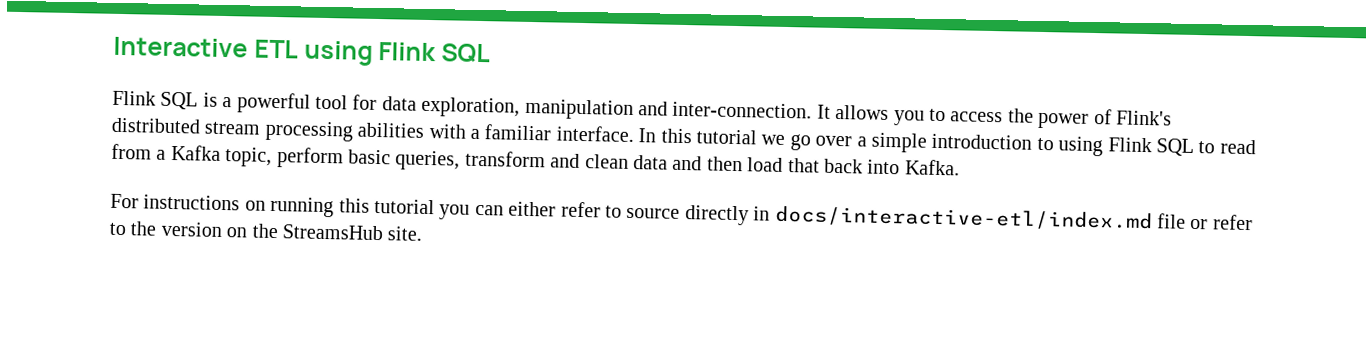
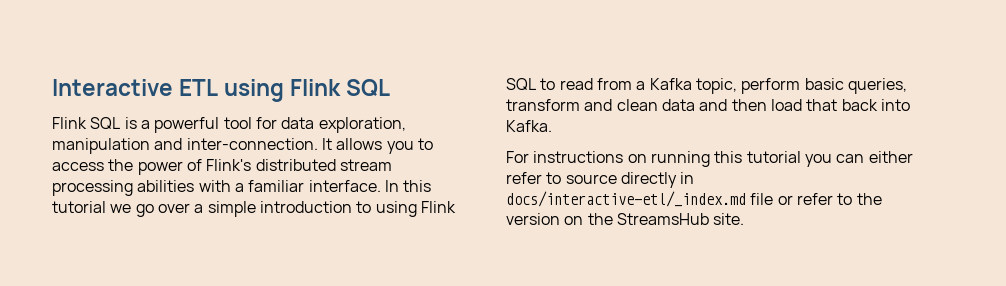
[774,205,1153,232] docs/interactive-etl/index.md -> [506,191,746,207] docs/interactive-etl/_index.md

